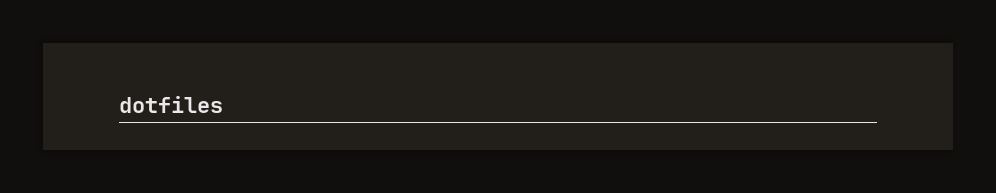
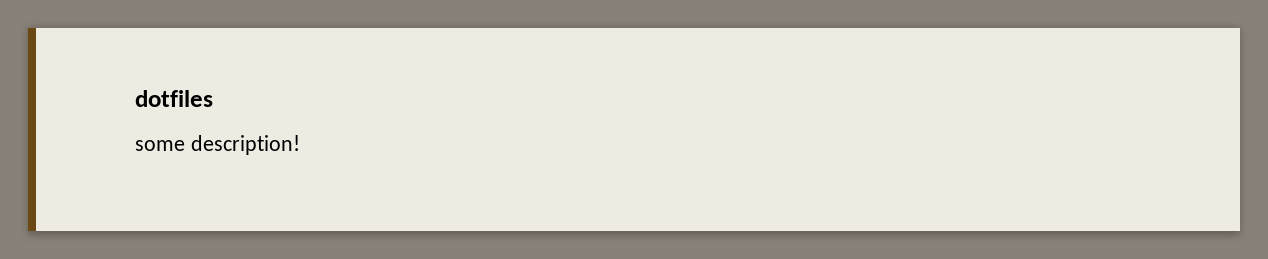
(223, 104) none -> [135,135,300,155] // some description!

